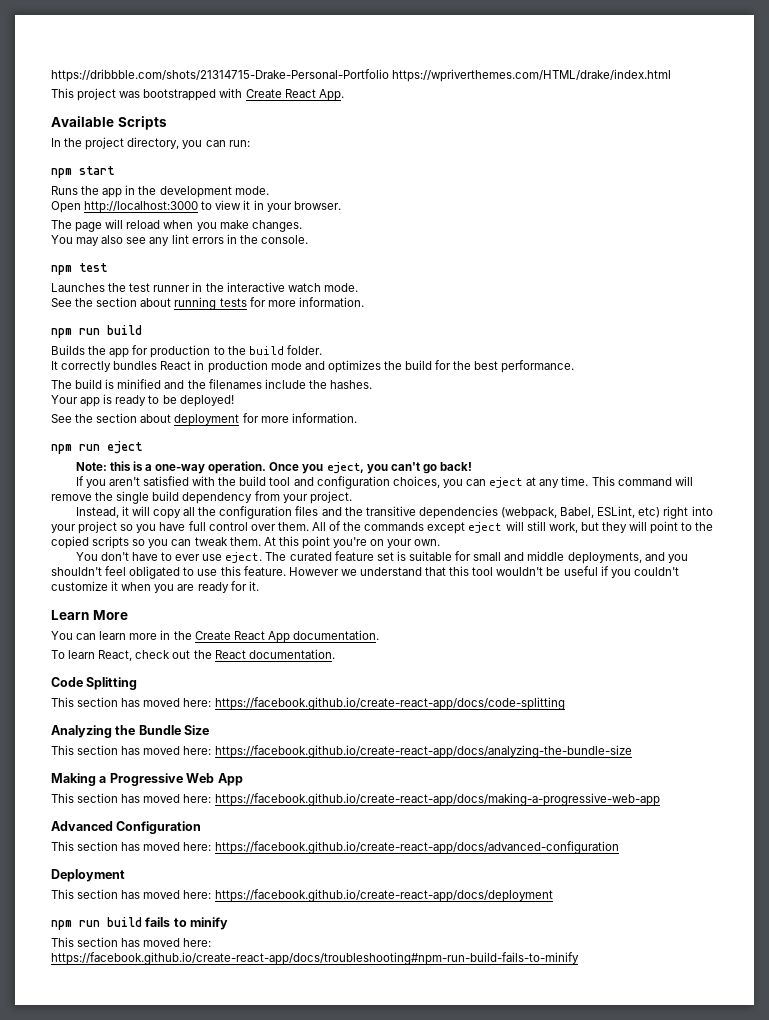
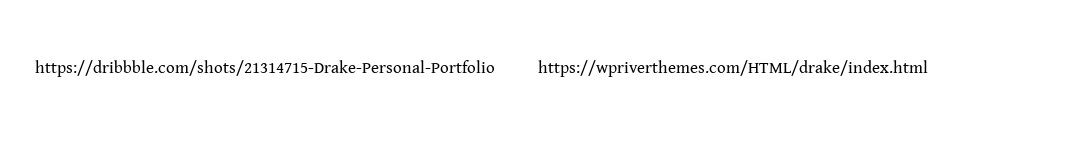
[51,88,344,101] [51,116,167,130] [51,137,250,150] [51,166,114,178] [51,185,269,198] [51,200,341,213] [51,219,302,232] [51,234,308,246] [51,263,107,275] [51,282,358,292] [51,297,364,310] [51,325,142,338] [51,345,322,358] [51,360,575,373] [51,379,372,389] [51,394,234,407] [51,413,357,426] [51,441,142,454] [75,461,472,474] [75,476,693,489] [51,491,352,504] [75,506,713,519] [51,521,714,534] [51,536,441,549] [75,551,688,564] [51,566,679,579] [51,581,259,593] [51,610,128,620] [51,630,379,643] [51,649,335,661] [51,677,138,690] [51,697,565,710] [51,725,210,738] [51,745,632,758] [51,773,243,786] [51,793,660,806] [51,821,202,834] [51,841,619,854] [51,869,125,882] [51,889,553,902] [51,917,229,930] [51,937,212,947] [51,952,579,965] // This project was bootstrapped with Create React App. // Available Scripts // In the project directory, you can run: // npm start // Runs the app in the development mode. // Open http://localhost:3000 to view it in your browser. // The page will reload when you make changes. // You may also see any lint errors in the console. // npm test // Launches the test runner in the interactive watch mode. // See the section about running tests for more information. // npm run build // Builds the app for production to the build folder. // It correctly bundles React in production mode and optimizes the build for the best performance. // The build is minified and the filenames include the hashes. // Your app is ready to be deployed! // See the section about deployment for more information. // npm run eject // Note: this is a one-way operation. Once you eject, you can't go back! // If you aren't satisfied with the build tool and configuration choices, you can eject at any time. This command will remove the single build dependency from your project. // Instead, it will copy all the configuration files and the transitive dependencies (webpack, Babel, ESLint, etc) right into your project so you have full control over them. All of the commands except eject will still work, but they will point to the copied scripts so you can tweak them. At this point you're on your own. // You don't have to ever use eject. The curated feature set is suitable for small and middle deployments, and you shouldn't feel obligated to use this feature. However we understand that this tool wouldn't be useful if you couldn't customize it when you are ready for it. // Learn More // You can learn more in the Create React App documentation. // To learn React, check out the React documentation. // Code Splitting // This section has moved here: https://facebook.github.io/create-react-app/docs/code-splitting // Analyzing the Bundle Size // This section has moved here: https://facebook.github.io/create-react-app/docs/analyzing-the-bundle-size // Making a Progressive Web App // This section has moved here: https://facebook.github.io/create-react-app/docs/making-a-progressive-web-app // Advanced Configuration // This section has moved here: https://facebook.github.io/create-react-app/docs/advanced-configuration // Deployment // This section has moved here: https://facebook.github.io/create-react-app/docs/deployment // npm run build fails to minify // This section has moved here: https://facebook.github.io/create-react-app/docs/troubleshooting#npm-run-build-fails-to-minify -> (928, 68) none

